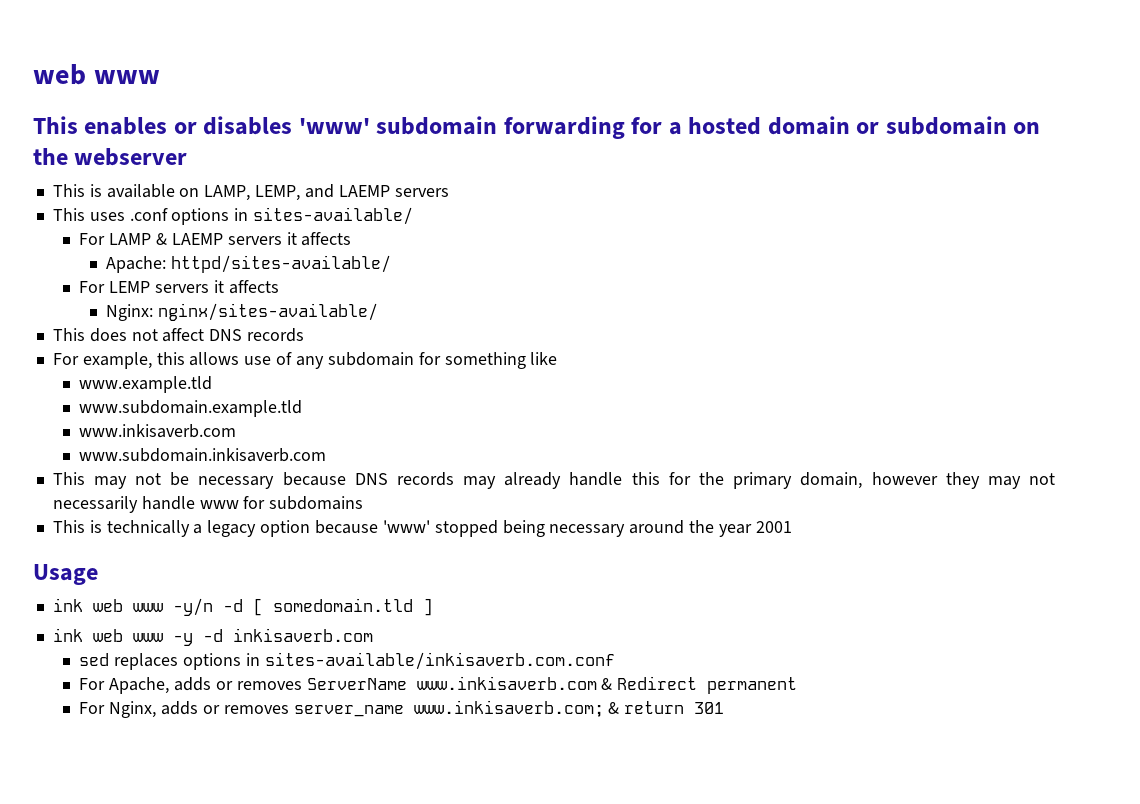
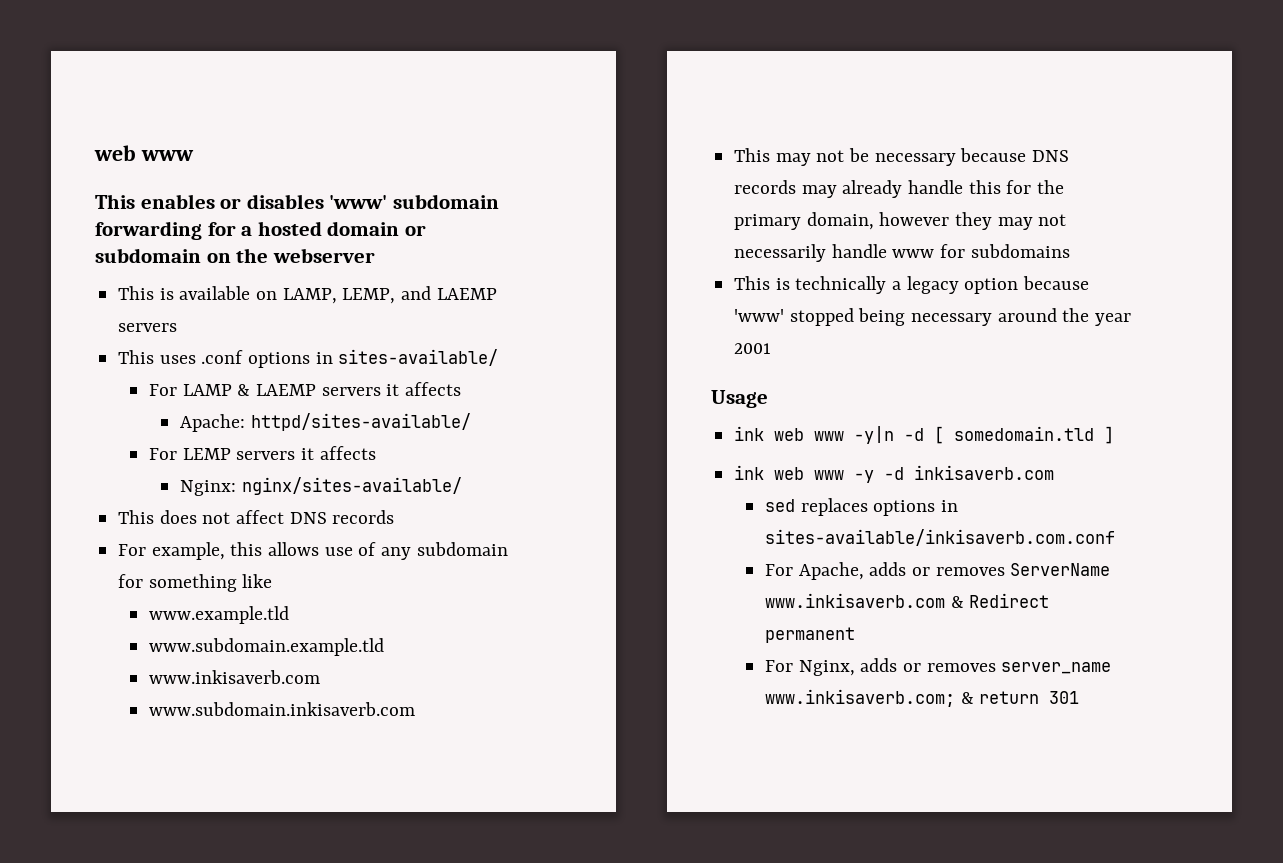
[172,598,213,616] -y/n -> [854,426,895,444] -y|n

